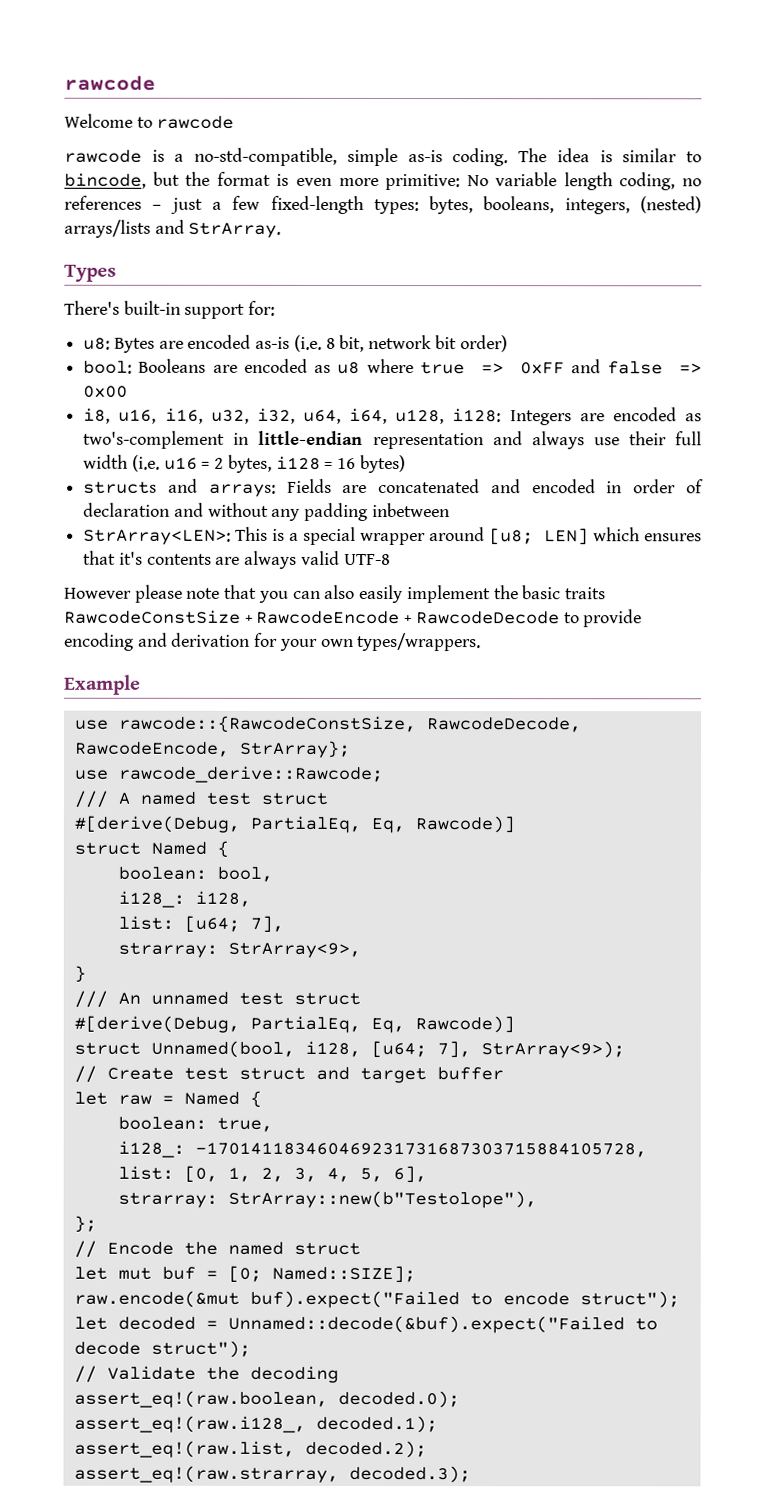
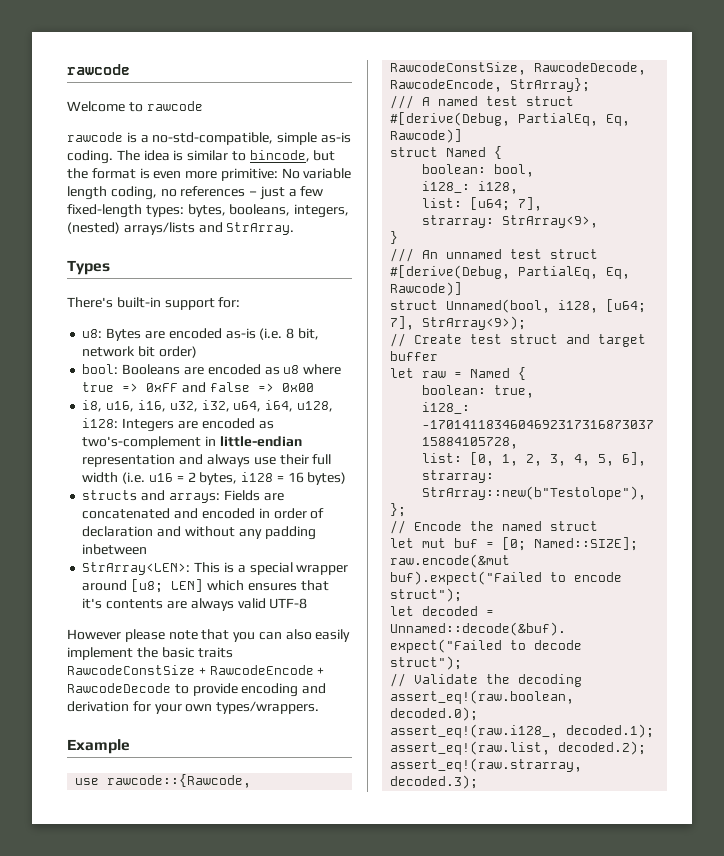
[118,715,417,734] rawcode::{RawcodeConstSize, -> [107,774,252,788] [390,62,527,75] rawcode::{Rawcode, RawcodeConstSize,
[73,765,383,784] // use rawcode_derive::Rawcode; -> (591, 85) none

